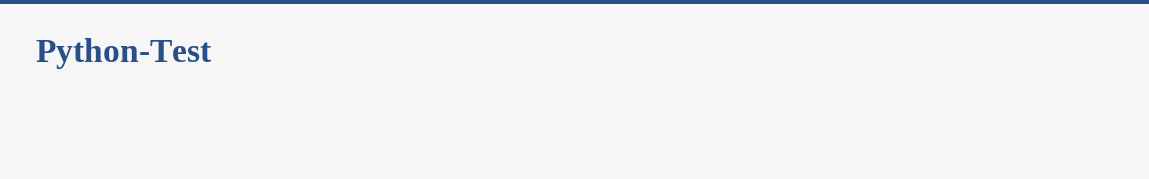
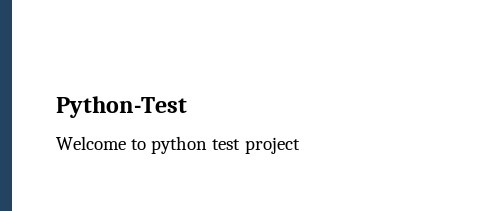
(212, 53) none -> [56,136,300,154] // Welcome to python test project

